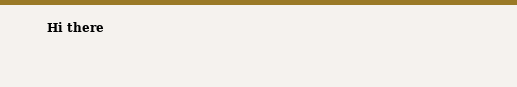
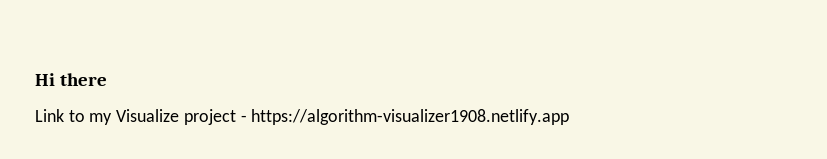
(104, 27) none -> [35,109,570,125] // Link to my Visualize project - https://algorithm-visualizer1908.netlify.app

